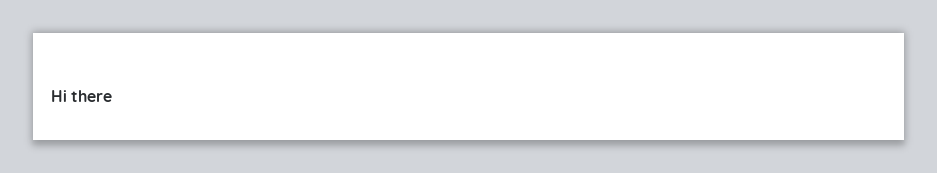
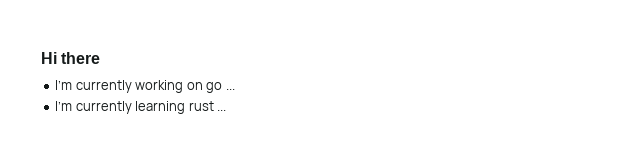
(113, 96) none -> [55,80,235,93] [55,101,227,114] // I’m currently working on go ... // I’m currently learning rust ...

